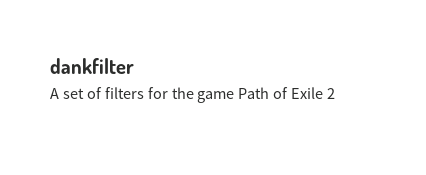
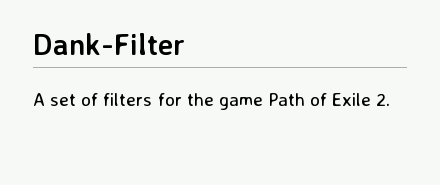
[50,58,134,74] dankfilter -> [33,33,185,55] Dank-Filter
[327,88,336,99] 2 -> [376,93,391,106] 2.

